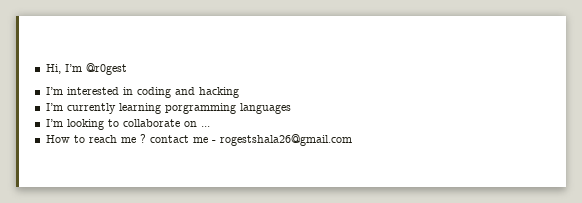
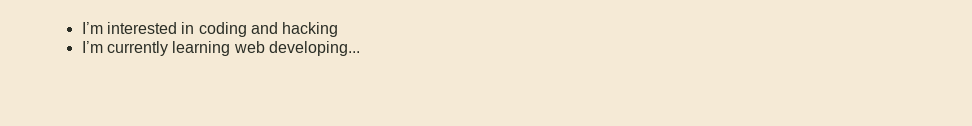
[45,63,127,75] Hi, I’m @r0gest // -> (81, 28) none
[164,103,291,114] [45,119,210,130] [45,134,352,146] porgramming languages // I’m looking to collaborate on ... // How to reach me ? contact me - rogestshala26@gmail.com -> [233,41,360,56] web developing...

